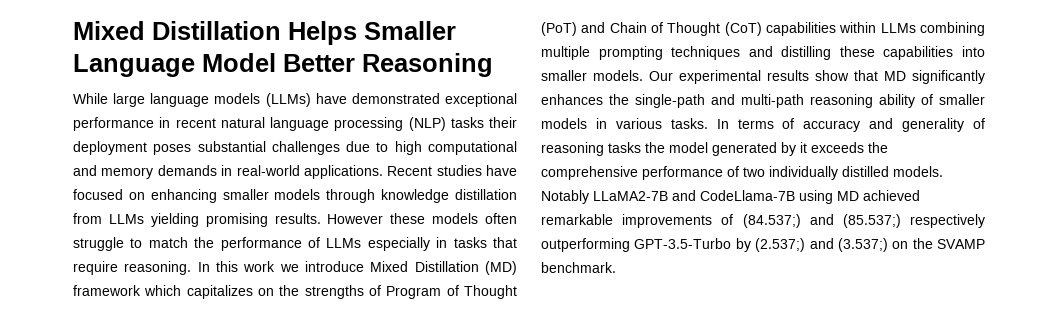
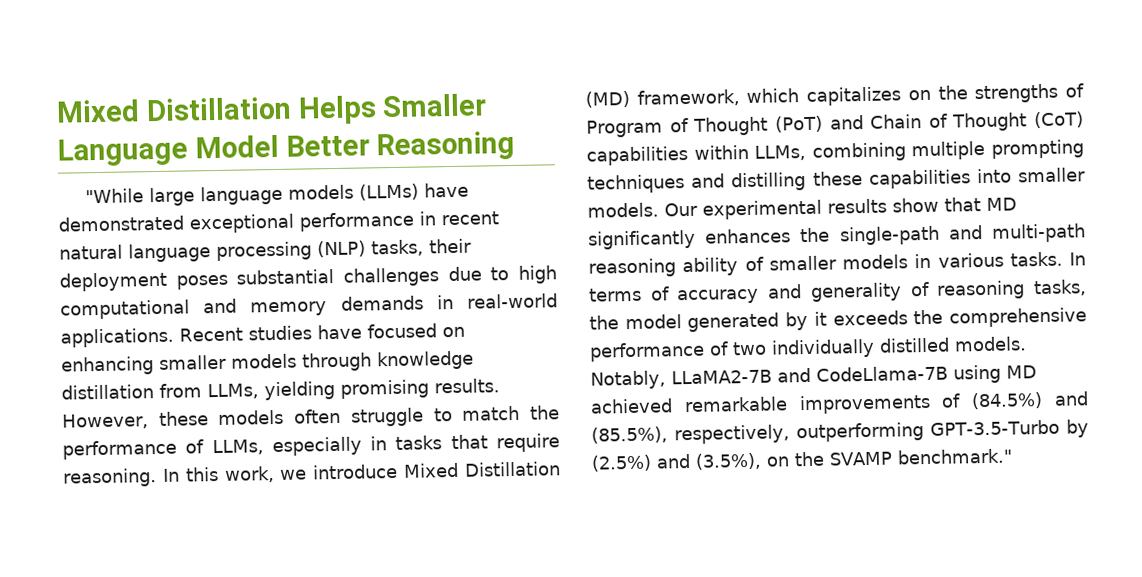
[73,93,108,104] While -> [85,188,145,204] "While
[450,117,484,128] tasks -> [371,239,424,257] tasks,
[108,214,144,224] LLMs -> [207,383,259,400] LLMs,
[327,214,384,224] However -> [62,413,149,430] However,
[326,238,362,248] LLMs -> [211,439,264,456] LLMs,
[243,261,276,272] work -> [223,466,275,483] work,
[73,285,141,296] framework -> [636,89,740,107] framework,
[880,23,916,33] LLMs -> [754,144,807,161] LLMs,
[608,142,641,153] tasks -> [1033,279,1087,297] tasks,
[541,190,589,204] Notably -> [590,370,666,390] Notably,
[742,214,985,228] [541,238,888,252] (84.537;) and (85.537;) respectively outperforming GPT-3.5-Turbo by (2.537;) and (3.537;) -> [971,391,1089,410] [591,419,1089,445] [591,452,762,472] (84.5%) and (85.5%), respectively, outperforming GPT-3.5-Turbo by (2.5%) and (3.5%),
[541,262,616,273] benchmark. -> [896,448,1013,465] benchmark."

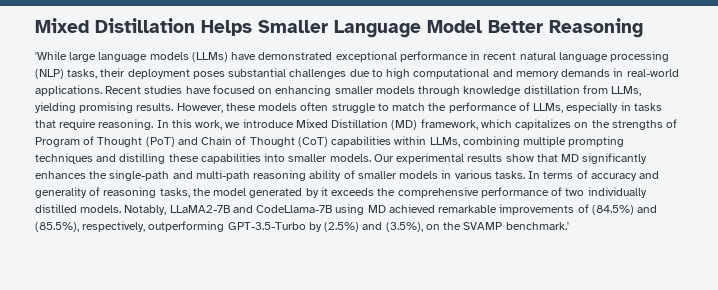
[85,188,145,204] "While -> [35,51,67,60] 'While
[896,448,1013,465] benchmark." -> [505,222,569,230] benchmark.'

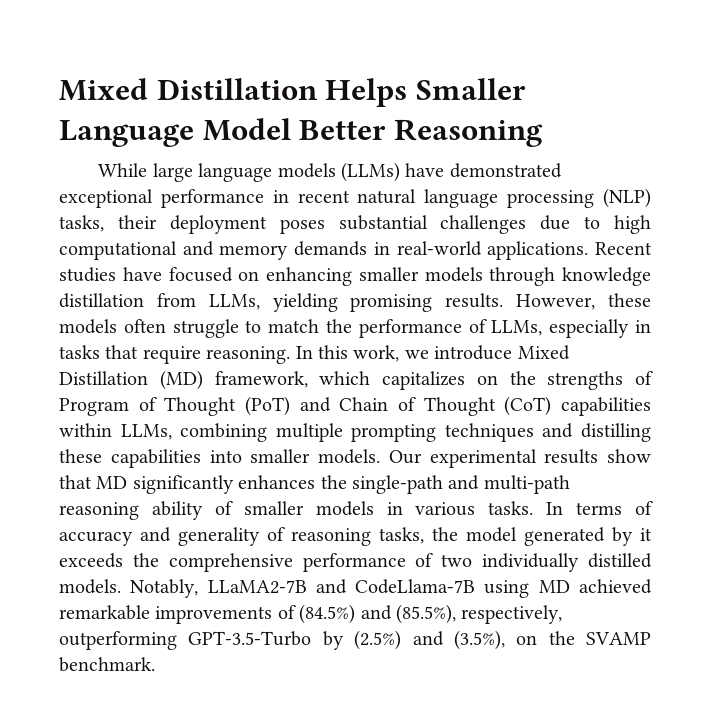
[35,51,67,60] 'While -> [98,163,148,177] While
[505,222,569,230] benchmark.' -> [59,657,155,672] benchmark.

